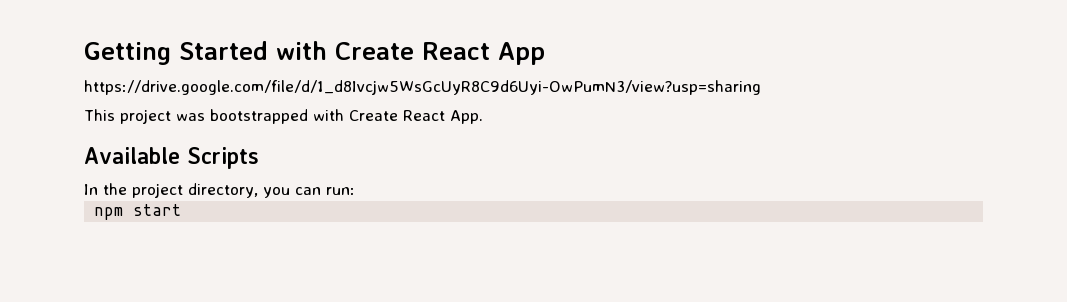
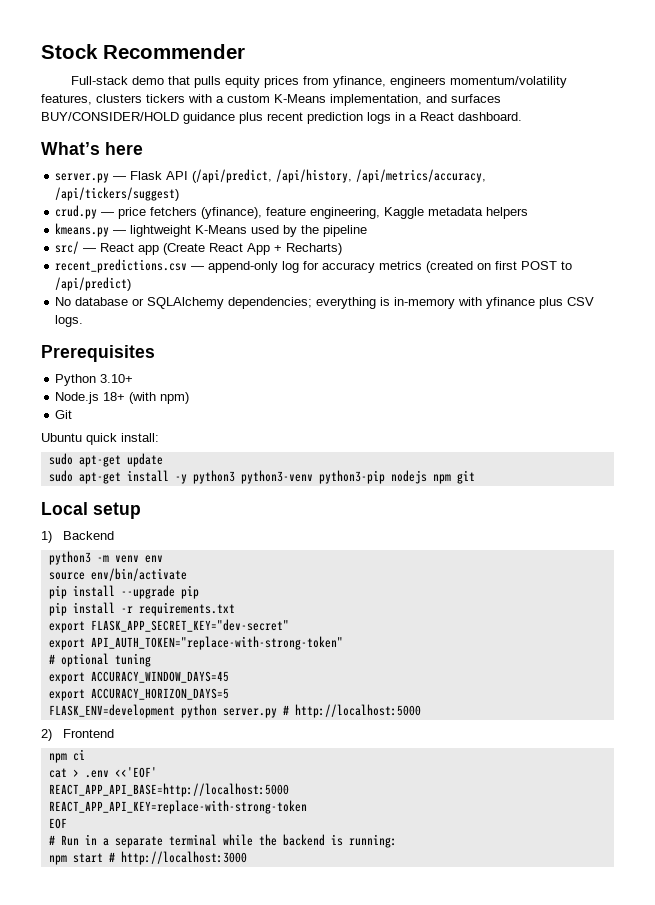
[84,41,545,65] [84,80,761,95] [84,109,483,124] [84,147,259,169] [84,183,355,198] Getting Started with Create React App // https://drive.google.com/file/d/1_d8Ivcjw5WsGcUyR8C9d6Uyi-OwPumN3/view?usp=sharing // This project was bootstrapped with Create React App. // Available Scripts // In the project directory, you can run: -> [41,44,245,59] [71,76,568,88] [41,94,501,106] [41,112,522,124] [41,142,143,155] [55,169,487,183] [55,187,180,201] [55,205,529,219] [55,223,368,237] [55,241,343,255] [55,259,573,273] [55,277,132,291] [55,297,595,309] [55,315,84,327] [41,345,155,362] [55,374,134,386] [55,392,190,404] [55,410,73,419] [41,433,159,445] [48,453,163,467] [48,470,475,484] [41,502,141,519] [41,531,114,543] [48,551,163,565] [48,568,187,581] [48,585,199,599] [48,602,235,616] [48,619,289,633] [48,636,343,650] [48,653,151,667] [48,671,229,684] [48,688,229,701] [48,704,421,718] [41,729,114,741] [48,749,85,763] [48,767,157,778] [48,783,289,797] [48,800,307,814] [48,818,67,829] [48,834,397,848] Stock Recommender // Full-stack demo that pulls equity prices from yfinance, engineers momentum/volatility features, clusters tickers with a custom K-Means implementation, and surfaces BUY/CONSIDER/HOLD guidance plus recent prediction logs in a React dashboard. // What’s here // server.py — Flask API (/api/predict, /api/history, /api/metrics/accuracy, /api/tickers/suggest) // crud.py — price fetchers (yfinance), feature engineering, Kaggle metadata helpers // kmeans.py — lightweight K-Means used by the pipeline // src/ — React app (Create React App + Recharts) // recent_predictions.csv — append-only log for accuracy metrics (created on first POST to /api/predict) // No database or SQLAlchemy dependencies; everything is in-memory with yfinance plus CSV logs. // Prerequisites // Python 3.10+ // Node.js 18+ (with npm) // Git // Ubuntu quick install: // sudo apt-get update // sudo apt-get install -y python3 python3-venv python3-pip nodejs npm git // Local setup // 1) Backend // python3 -m venv env // source env/bin/activate // pip install --upgrade pip // pip install -r requirements.txt // export FLASK_APP_SECRET_KEY="dev-secret" // export API_AUTH_TOKEN="replace-with-strong-token" // # optional tuning // export ACCURACY_WINDOW_DAYS=45 // export ACCURACY_HORIZON_DAYS=5 // FLASK_ENV=development python server.py # http://localhost:5000 // 2) Frontend // npm ci // cat > .env <<'EOF' // REACT_APP_API_BASE=http://localhost:5000 // REACT_APP_API_KEY=replace-with-strong-token // EOF // # Run in a separate terminal while the backend is running:
(182, 210) none -> [108,851,247,865] # http://localhost:3000

